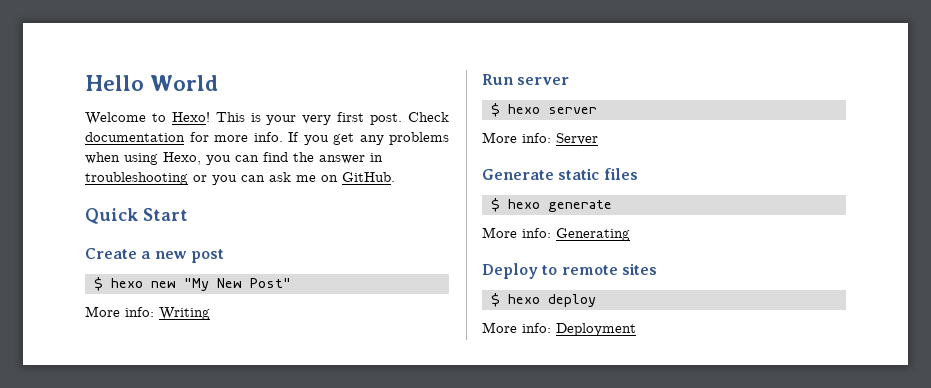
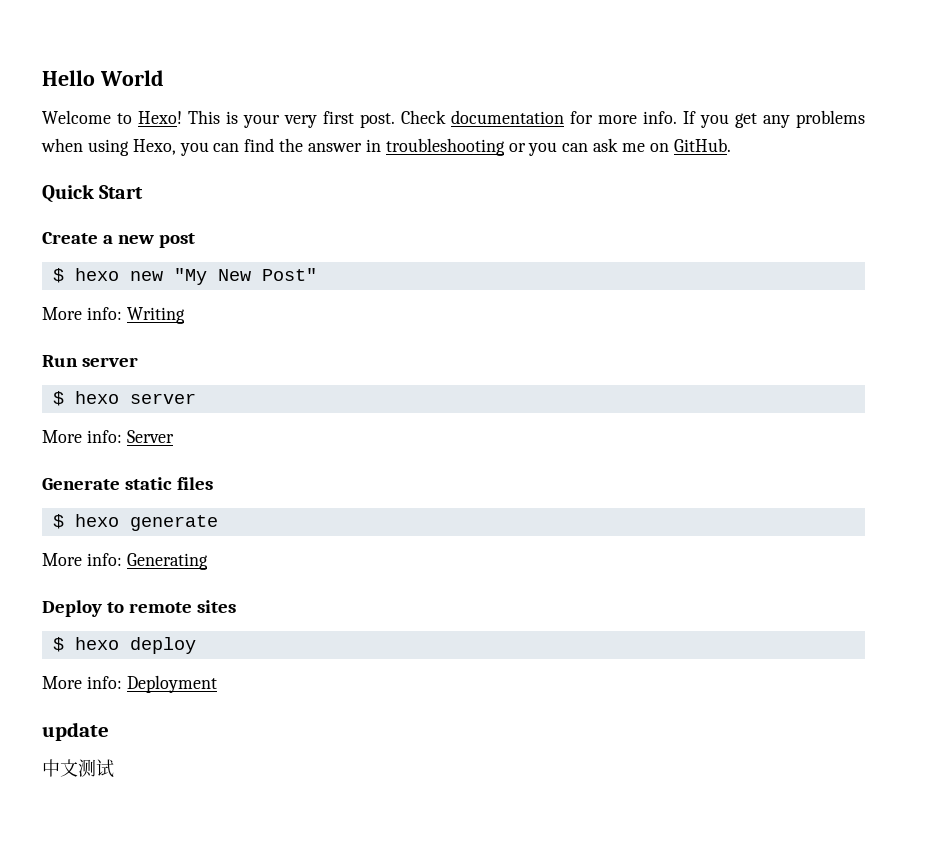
(636, 329) none -> [42,722,109,741] [42,759,114,778] // update // 中文测试

